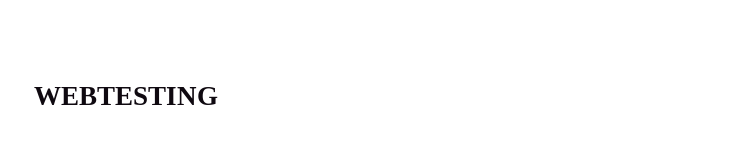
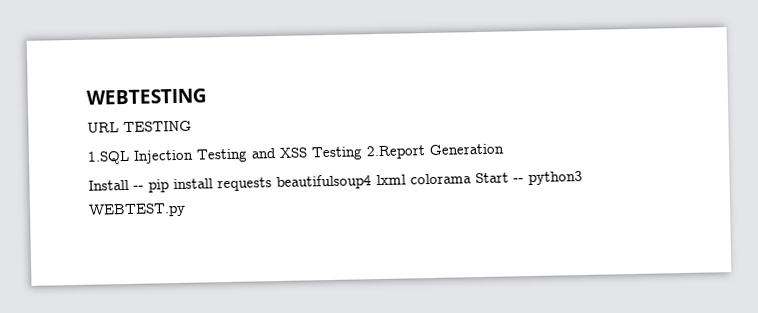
(218, 96) none -> [87,120,192,133] [87,143,504,165] [88,170,583,193] [88,202,186,218] // URL TESTING // 1.SQL Injection Testing and XSS Testing 2.Report Generation // Install -- pip install requests beautifulsoup4 lxml colorama Start -- python3 WEBTEST.py

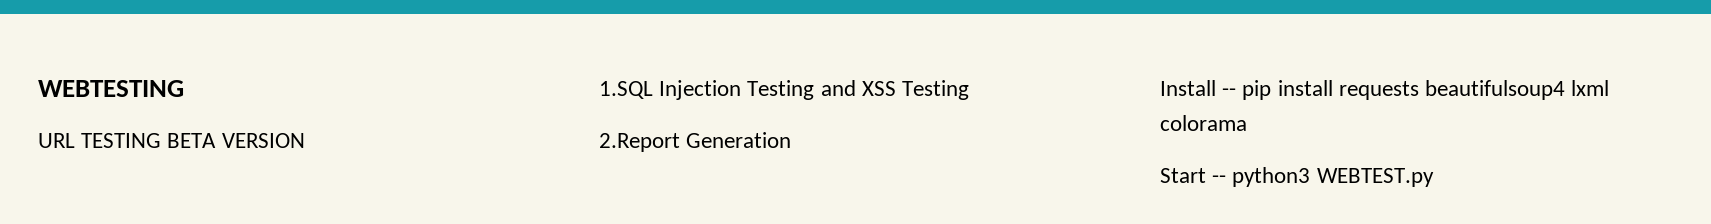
(192, 126) none -> [167,133,305,148] BETA VERSION
(363, 153) none -> (970, 90) //
(472, 179) none -> (1247, 123) //

